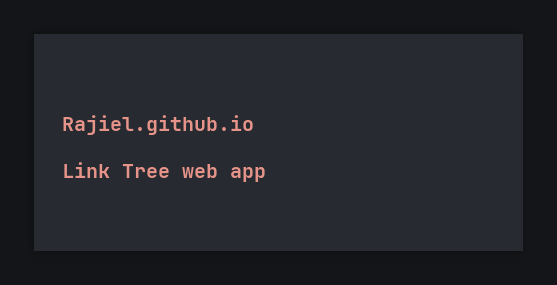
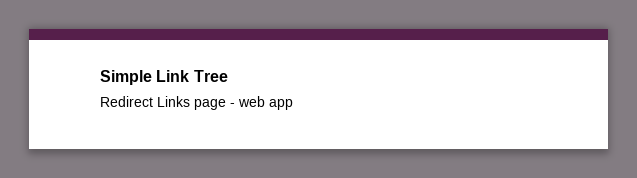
[62,115,254,135] Rajiel.github.io // -> [100,70,152,85] Simple
(170, 171) none -> [100,96,235,110] // Redirect Links page -

